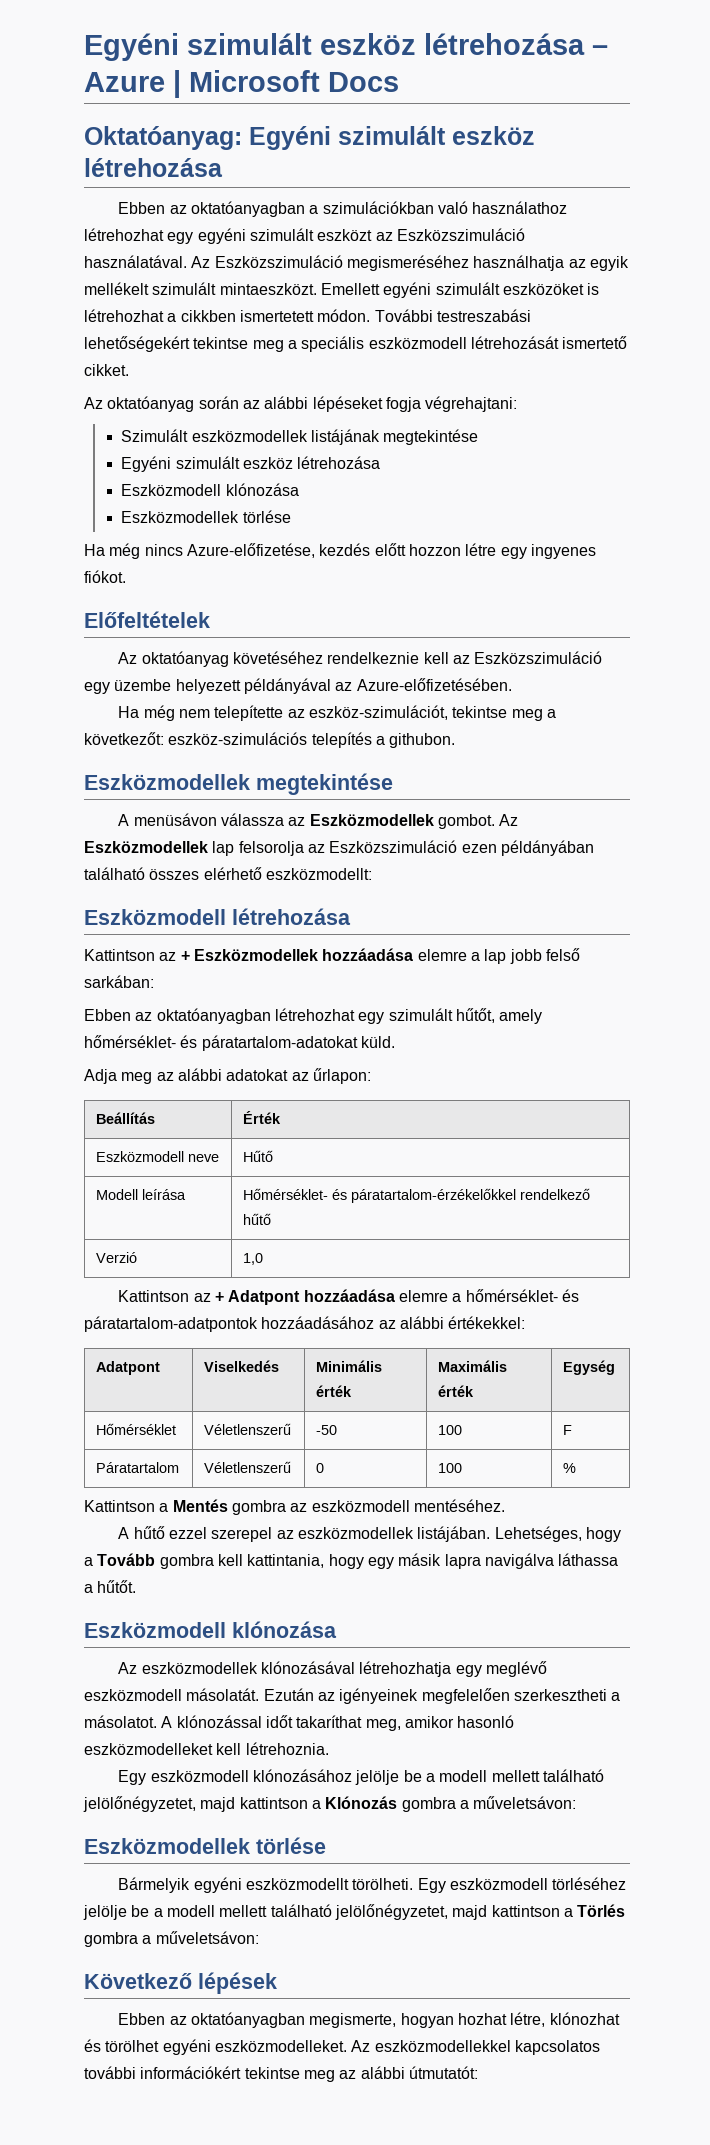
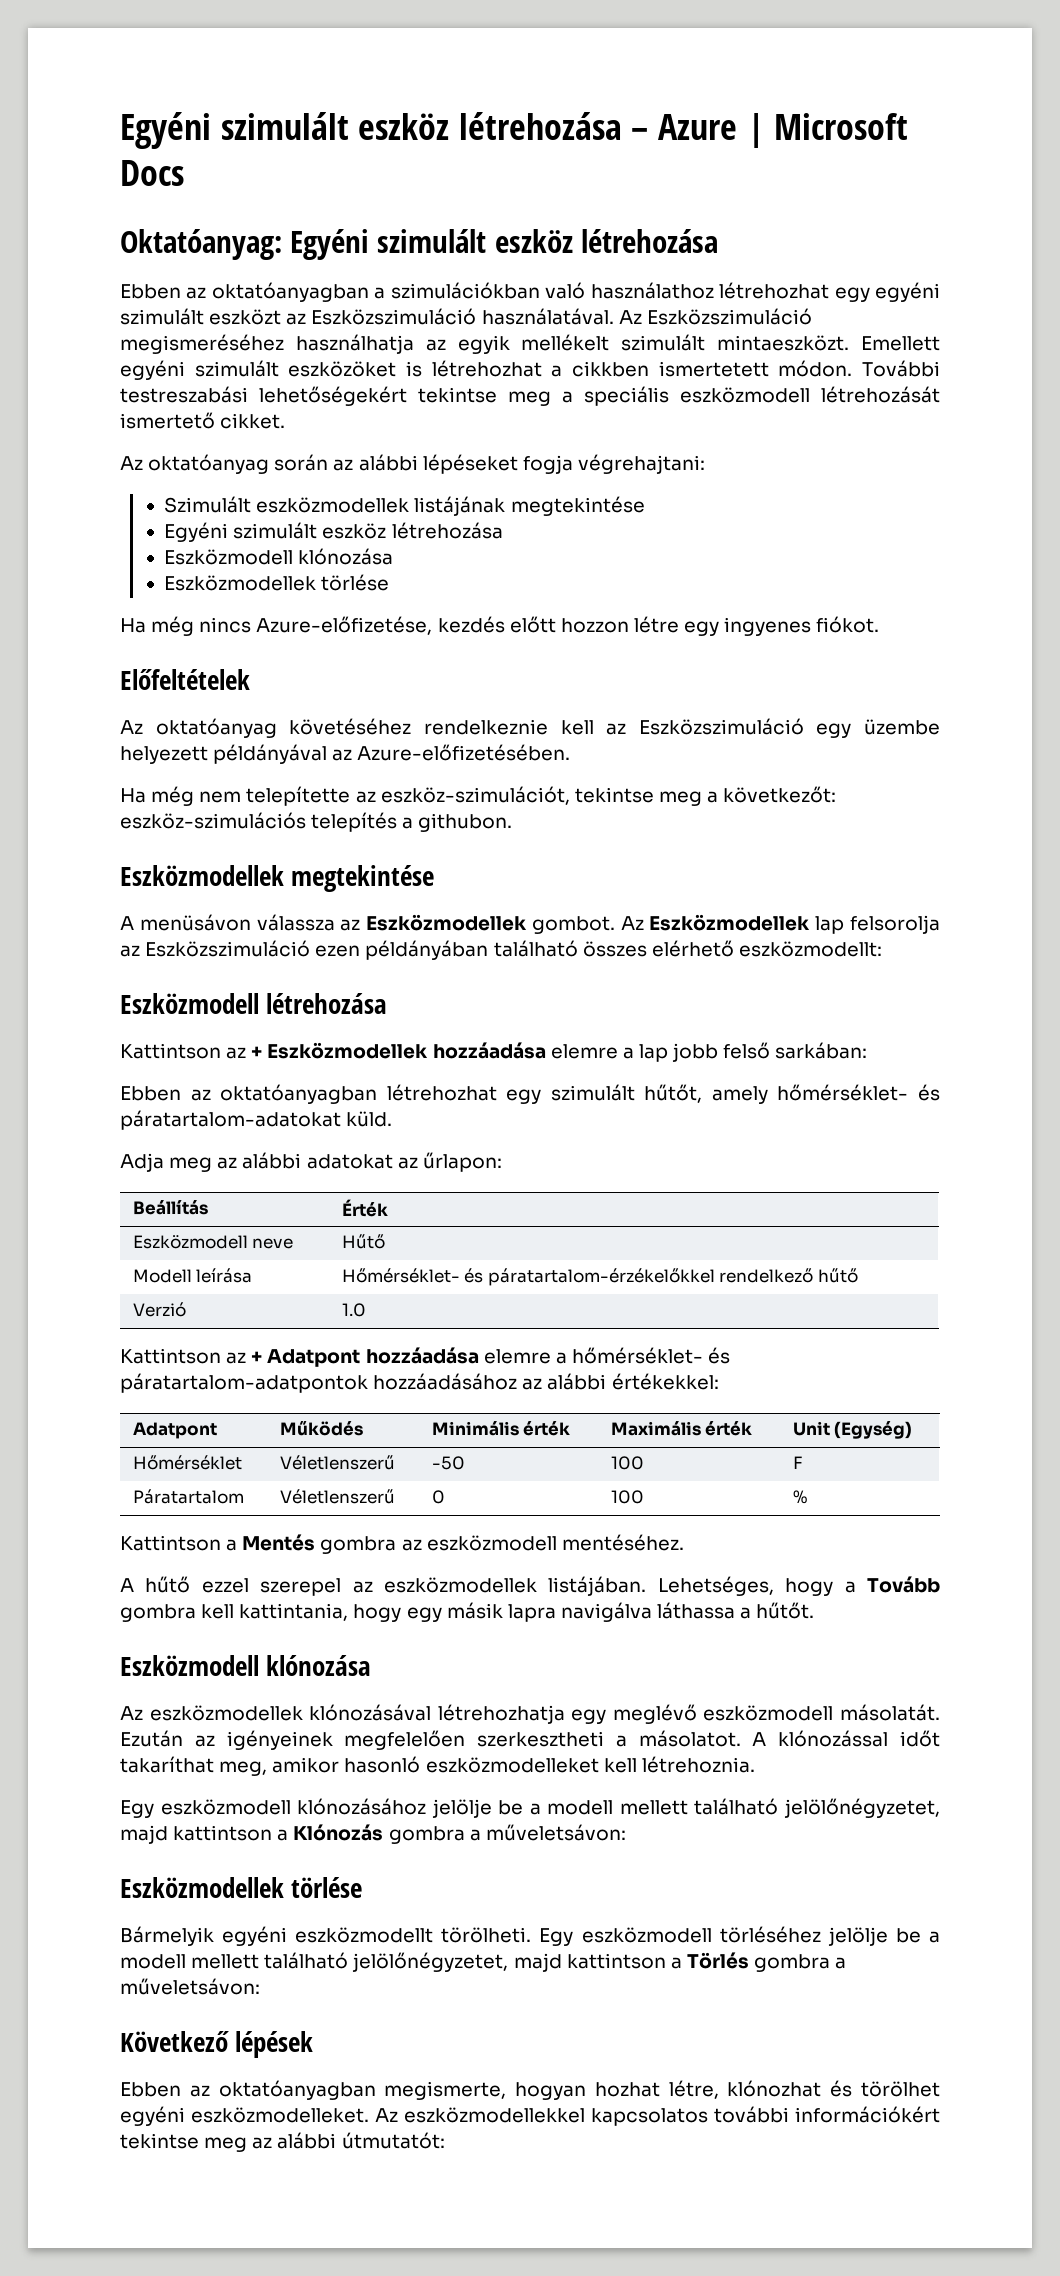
[243,1253,264,1265] 1,0 -> [341,1303,366,1317] 1.0
[204,1360,280,1372] Viselkedés -> [279,1421,363,1436] Működés
[563,1360,616,1375] Egység -> [792,1421,913,1439] Unit (Egység)

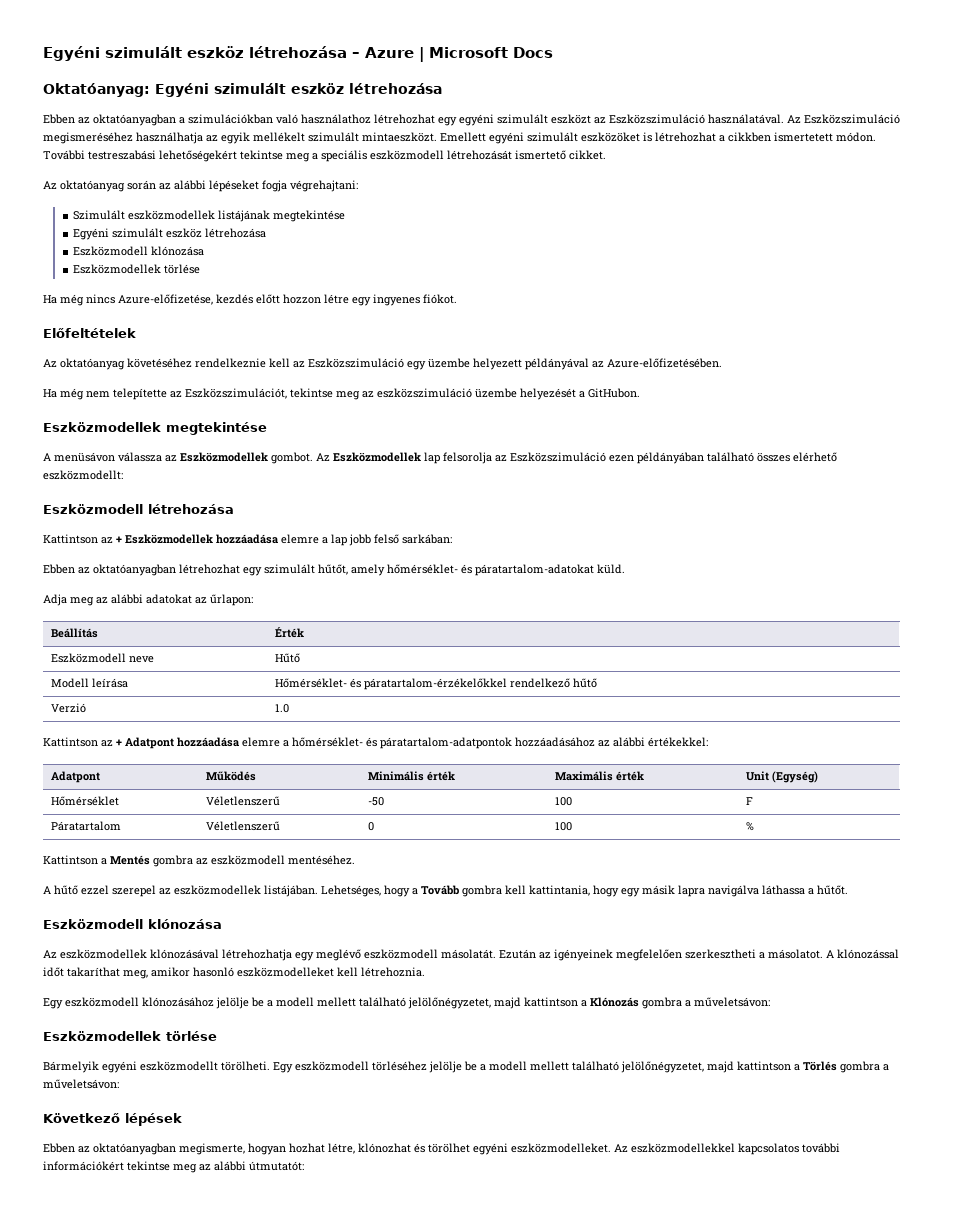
[380,786,837,806] [120,812,513,832] eszköz-szimulációt, tekintse meg a következőt: eszköz-szimulációs telepítés a githubon. -> [185,388,640,400] Eszközszimulációt, tekintse meg az eszközszimuláció üzembe helyezését a GitHubon.

